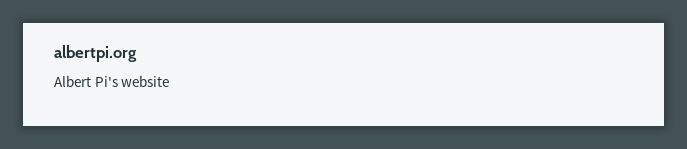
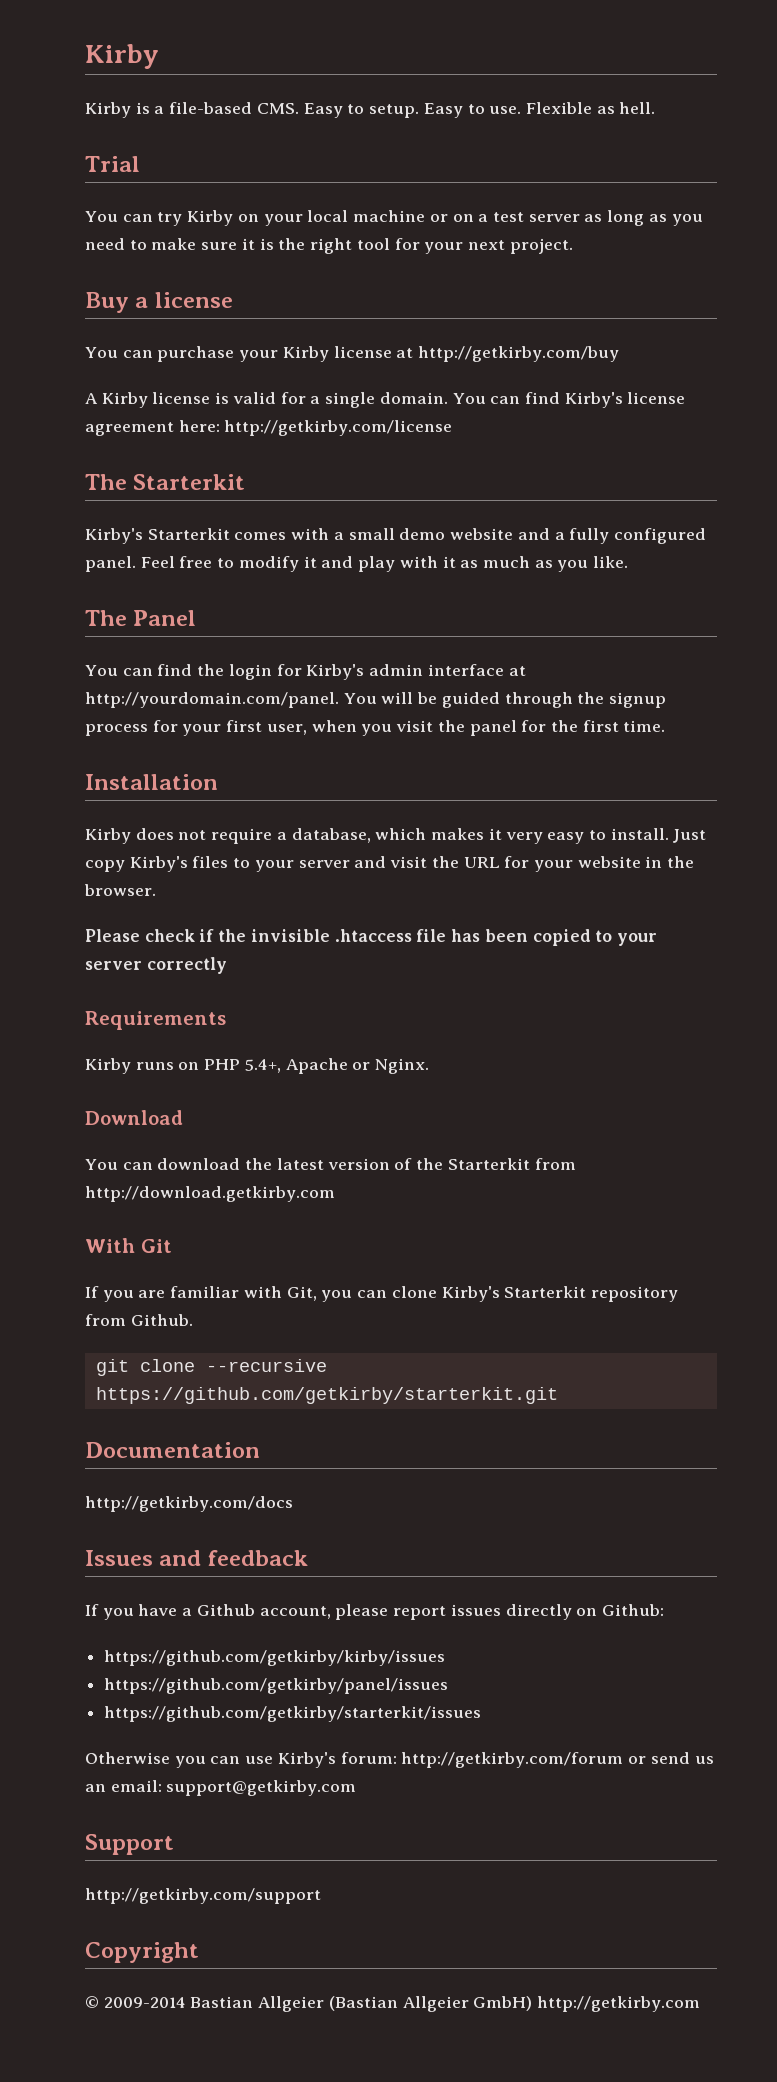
[54,45,137,62] [54,75,170,87] albertpi.org // Albert Pi's website -> [85,44,159,69] [85,102,656,118] [85,156,140,172] [85,210,703,226] [85,238,573,254] [85,292,233,313] [85,346,620,362] [85,392,686,408] [85,420,453,436] [85,474,246,490] [85,528,706,544] [85,556,629,572] [85,610,197,626] [85,664,526,680] [85,692,667,708] [85,720,666,736] [85,774,218,790] [85,828,707,844] [85,856,695,872] [84,884,156,896] [85,929,657,946] [85,957,227,974] [85,1011,226,1030] [85,1058,430,1074] [85,1110,183,1125] [85,1158,576,1170] [85,1186,335,1202] [85,1238,172,1253] [85,1286,678,1302] [85,1314,193,1326] [95,1359,327,1376] [95,1387,558,1404] [85,1442,260,1458] [85,1496,293,1512] [85,1550,308,1566] [85,1604,664,1620] [104,1650,446,1666] [104,1678,449,1694] [104,1706,482,1722] [85,1752,714,1768] [85,1780,357,1796] [85,1834,174,1855] [85,1888,321,1904] [85,1942,199,1963] [85,1996,701,2012] Kirby // Kirby is a file-based CMS. Easy to setup. Easy to use. Flexible as hell. // Trial // You can try Kirby on your local machine or on a test server as long as you need to make sure it is the right tool for your next project. // Buy a license // You can purchase your Kirby license at http://getkirby.com/buy // A Kirby license is valid for a single domain. You can find Kirby's license agreement here: http://getkirby.com/license // The Starterkit // Kirby's Starterkit comes with a small demo website and a fully configured panel. Feel free to modify it and play with it as much as you like. // The Panel // You can find the login for Kirby's admin interface at http://yourdomain.com/panel. You will be guided through the signup process for your first user, when you visit the panel for the first time. // Installation // Kirby does not require a database, which makes it very easy to install. Just copy Kirby's files to your server and visit the URL for your website in the browser. // Please check if the invisible .htaccess file has been copied to your server correctly // Requirements // Kirby runs on PHP 5.4+, Apache or Nginx. // Download // You can download the latest version of the Starterkit from http://download.getkirby.com // With Git // If you are familiar with Git, you can clone Kirby's Starterkit repository from Github. // git clone --recursive https://github.com/getkirby/starterkit.git // Documentation // http://getkirby.com/docs // Issues and feedback // If you have a Github account, please report issues directly on Github: // https://github.com/getkirby/kirby/issues // https://github.com/getkirby/panel/issues // https://github.com/getkirby/starterkit/issues // Otherwise you can use Kirby's forum: http://getkirby.com/forum or send us an email: support@getkirby.com // Support // http://getkirby.com/support // Copyright // © 2009-2014 Bastian Allgeier (Bastian Allgeier GmbH) http://getkirby.com

